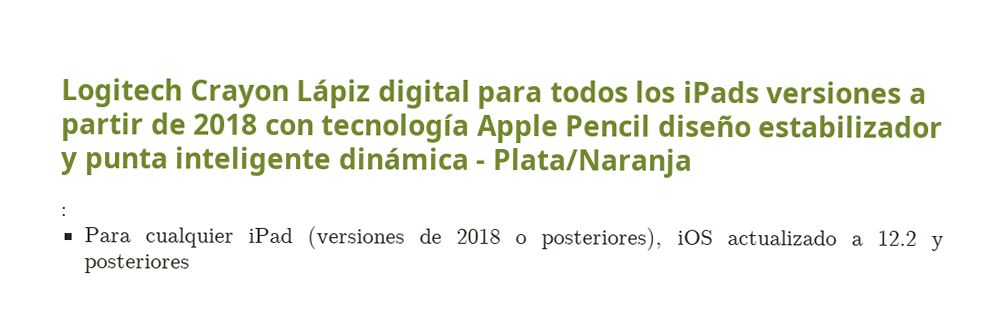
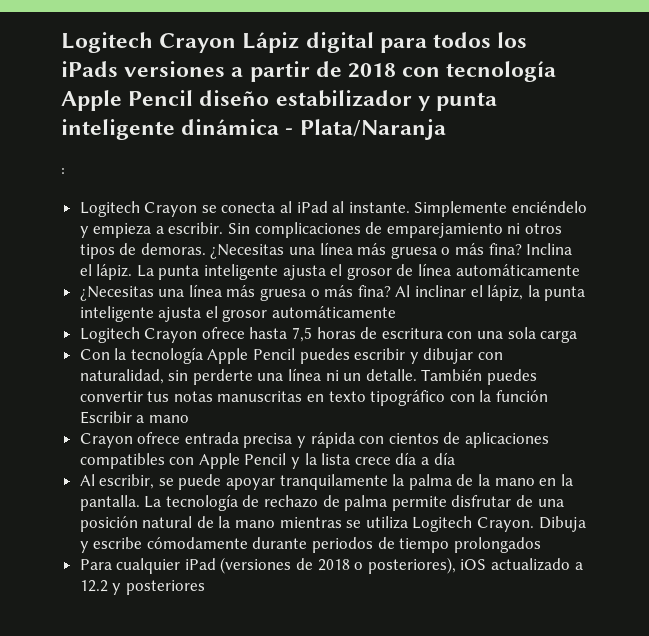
(67, 211) none -> [79,201,588,217] [79,222,563,238] [79,242,573,259] [79,263,580,280] [79,284,586,301] [79,306,397,322] [79,327,578,343] [79,347,504,364] [79,368,538,385] [79,390,549,406] [79,411,189,424] [79,432,550,448] [79,452,455,469] [79,474,573,490] [79,494,564,511] [79,516,586,532] [79,537,541,553] // Logitech Crayon se conecta al iPad al instante. Simplemente enciéndelo y empieza a escribir. Sin complicaciones de emparejamiento ni otros tipos de demoras. ¿Necesitas una línea más gruesa o más fina? Inclina el lápiz. La punta inteligente ajusta el grosor de línea automáticamente // ¿Necesitas una línea más gruesa o más fina? Al inclinar el lápiz, la punta inteligente ajusta el grosor automáticamente // Logitech Crayon ofrece hasta 7,5 horas de escritura con una sola carga // Con la tecnología Apple Pencil puedes escribir y dibujar con naturalidad, sin perderte una línea ni un detalle. También puedes convertir tus notas manuscritas en texto tipográfico con la función Escribir a mano // Crayon ofrece entrada precisa y rápida con cientos de aplicaciones compatibles con Apple Pencil y la lista crece día a día // Al escribir, se puede apoyar tranquilamente la palma de la mano en la pantalla. La tecnología de rechazo de palma permite disfrutar de una posición natural de la mano mientras se utiliza Logitech Crayon. Dibuja y escribe cómodamente durante periodos de tiempo prolongados

